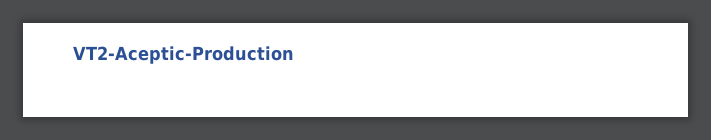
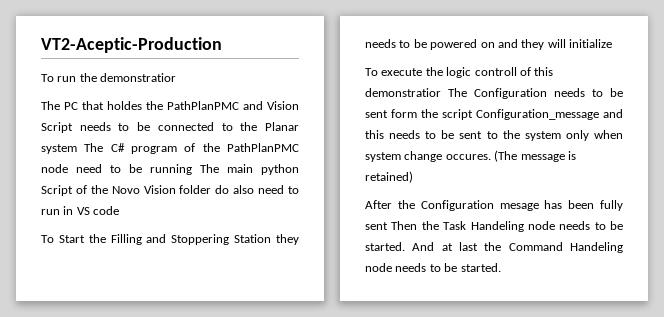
(294, 55) none -> [41,73,177,82] [41,101,299,110] [41,122,299,133] [41,143,299,154] [41,164,299,175] [41,185,299,196] [41,206,120,215] [41,234,299,245] [365,39,612,50] [365,67,554,78] [365,88,623,99] [365,109,623,120] [365,130,623,141] [365,150,576,162] [365,171,413,183] [365,200,623,211] [365,221,623,232] [365,242,623,253] [365,263,501,272] // To run the demonstratior // The PC that holdes the PathPlanPMC and Vision Script needs to be connected to the Planar system The C# program of the PathPlanPMC node need to be running The main python Script of the Novo Vision folder do also need to run in VS code // To Start the Filling and Stoppering Station they needs to be powered on and they will initialize // To execute the logic controll of this demonstratior The Configuration needs to be sent form the script Configuration_message and this needs to be sent to the system only when system change occures. (The message is retained) // After the Configuration mesage has been fully sent Then the Task Handeling node needs to be started. And at last the Command Handeling node needs to be started.

